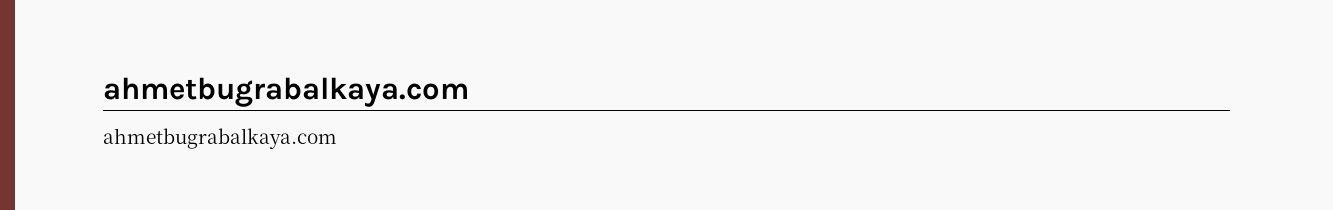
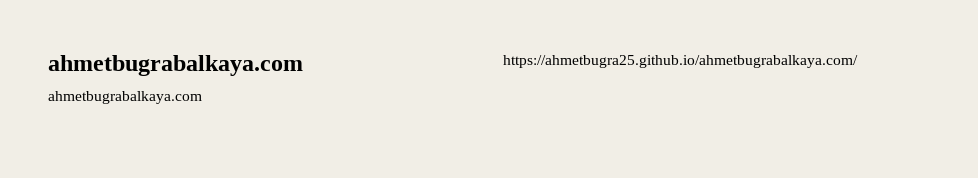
(337, 138) none -> [503,55,858,68] https://ahmetbugra25.github.io/ahmetbugrabalkaya.com/

